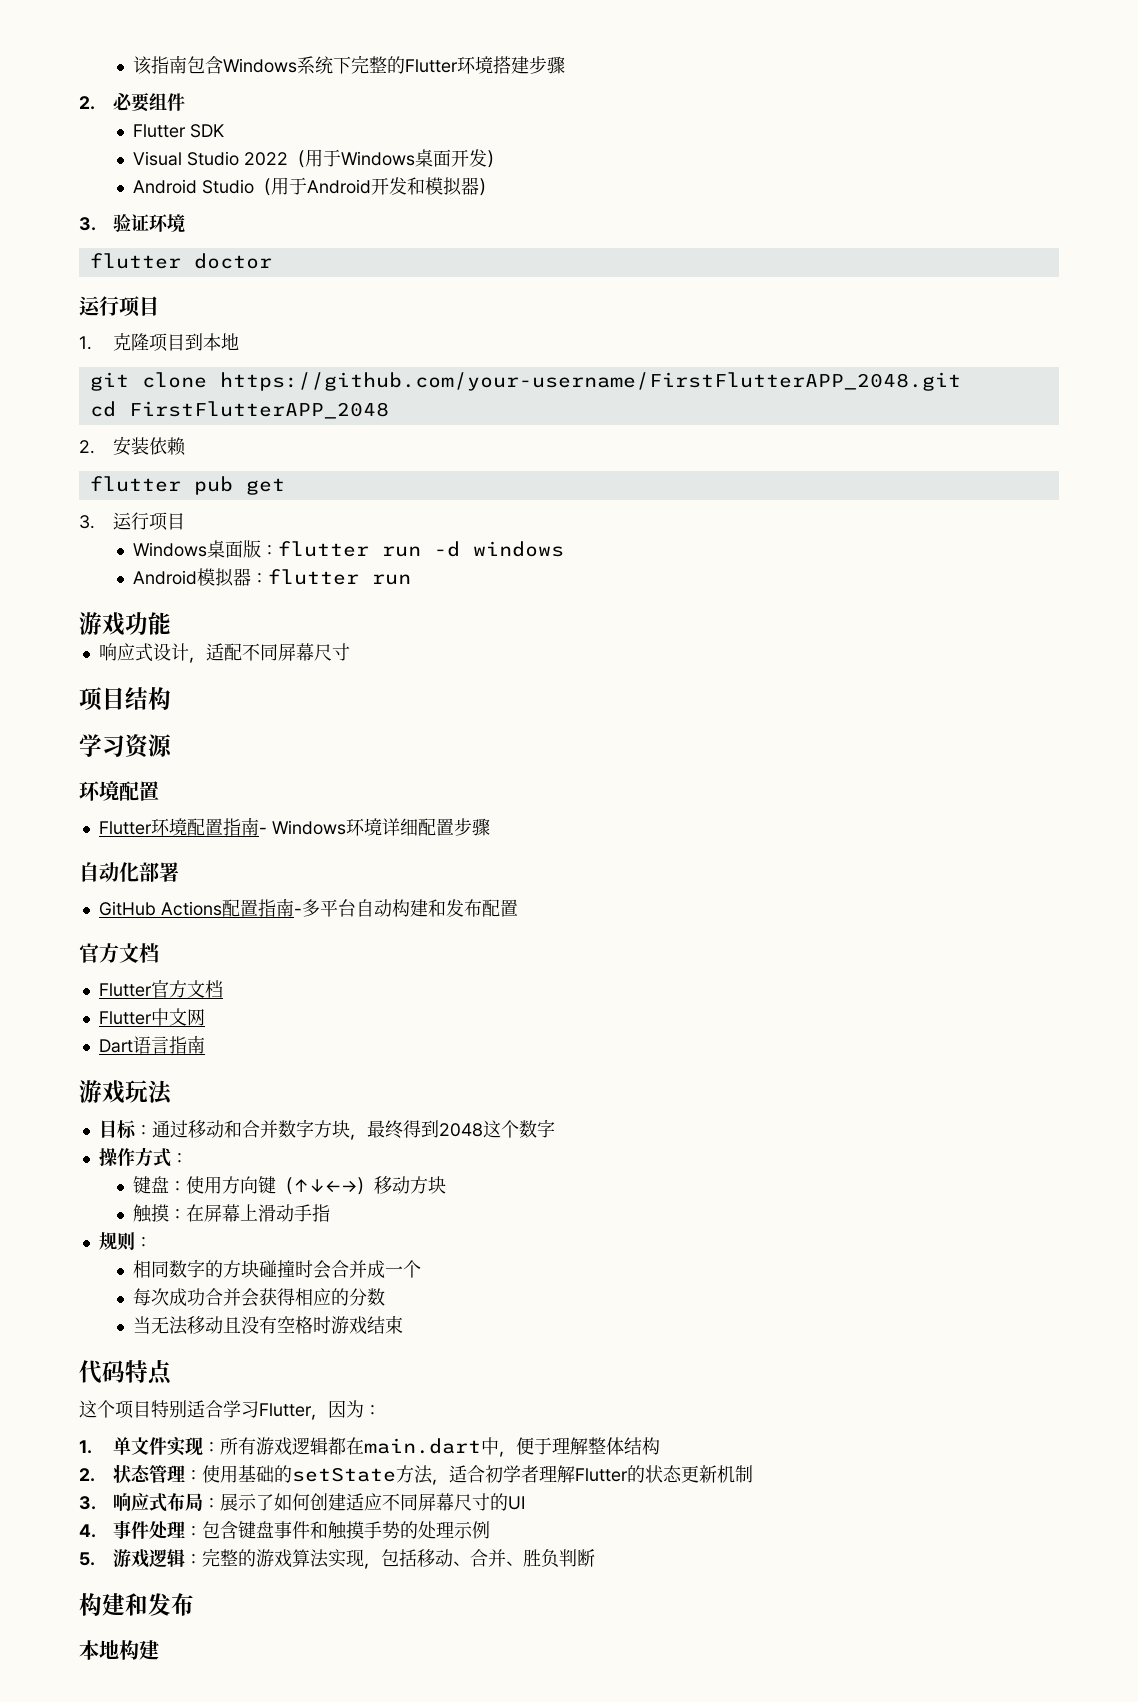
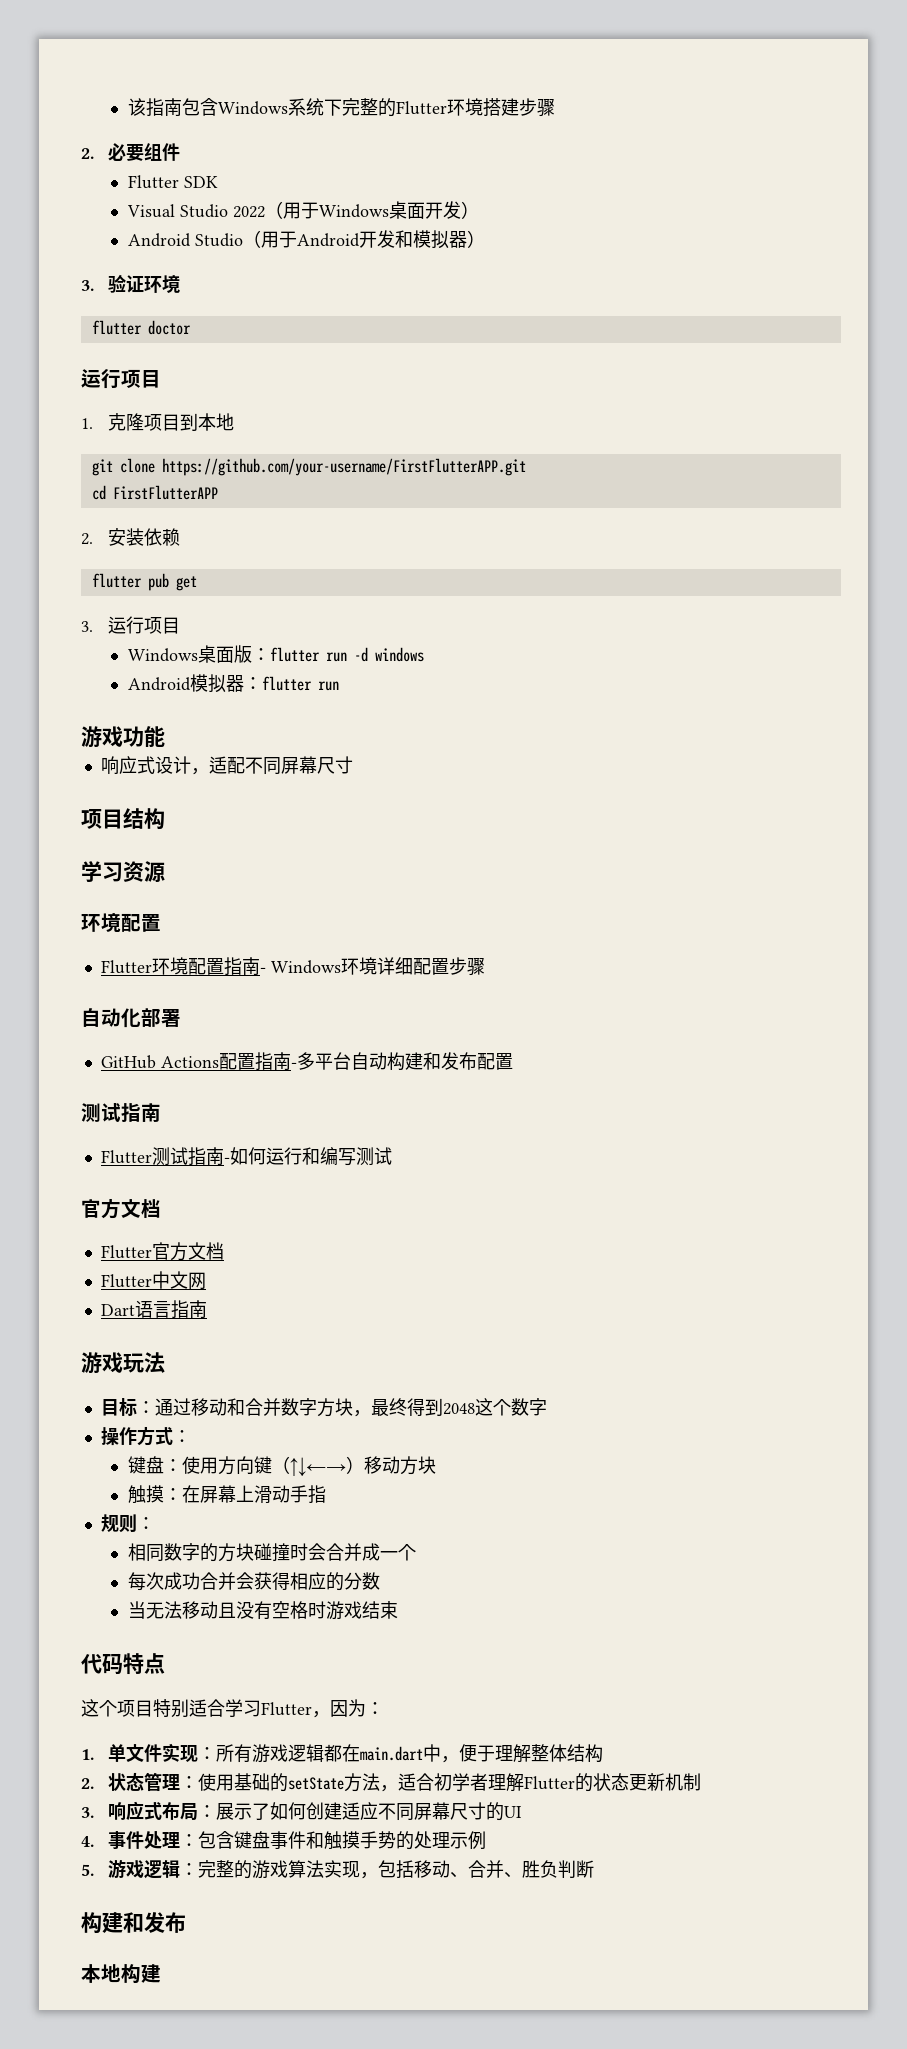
[219,372,961,391] https://github.com/your-username/FirstFlutterAPP_2048.git -> [161,458,526,476] https://github.com/your-username/FirstFlutterAPP.git
[128,401,389,419] FirstFlutterAPP_2048 -> [112,485,218,500] FirstFlutterAPP
(518, 908) none -> [81,1103,161,1122] [100,1147,392,1166] // 测试指南 // Flutter测试指南-如何运行和编写测试

